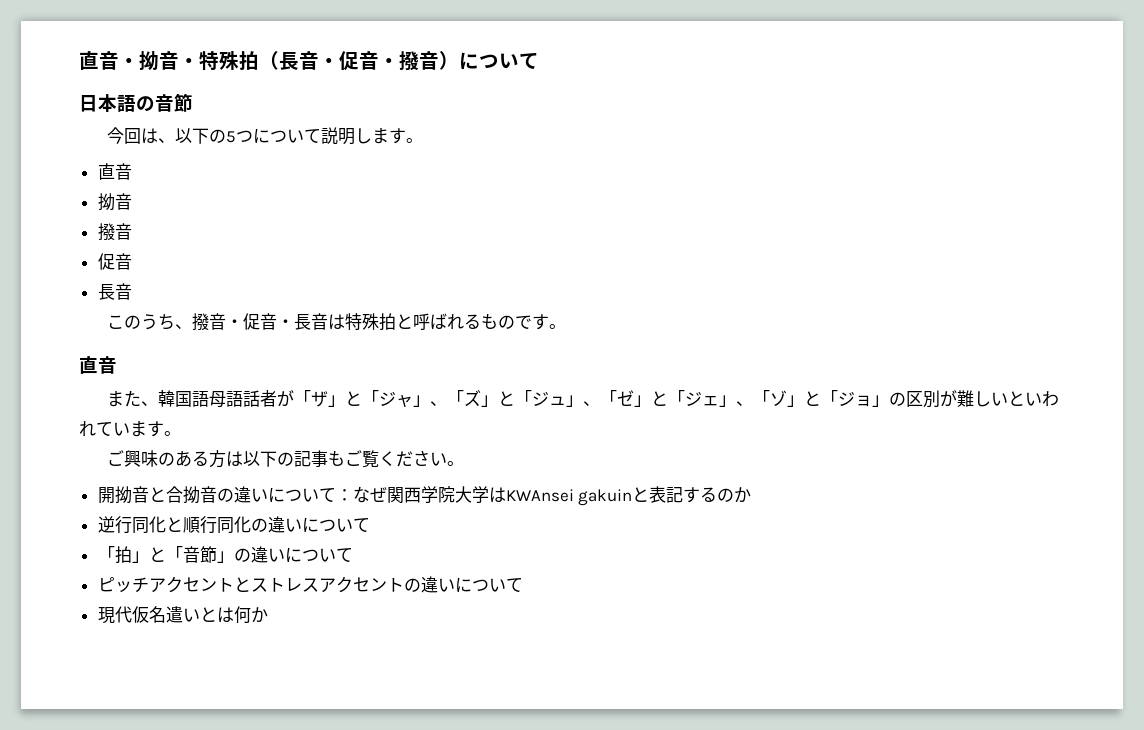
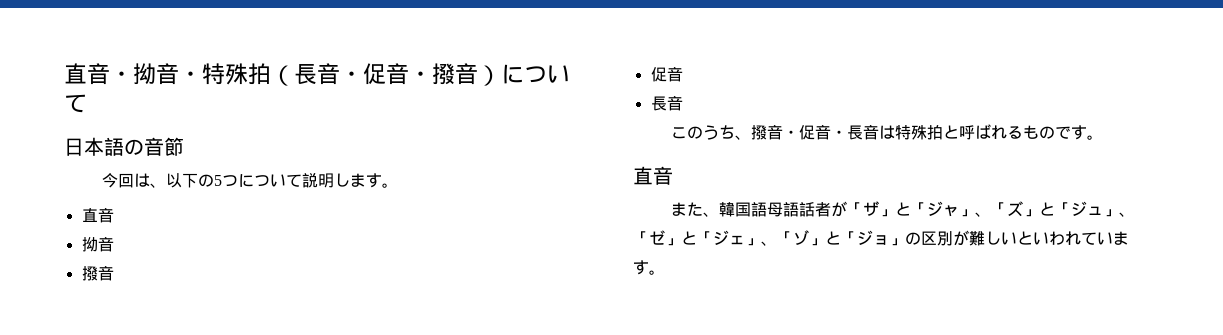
[107,450,465,468] [97,486,752,506] [97,516,370,534] [97,546,353,564] [97,576,523,593] [97,606,268,624] // ご興味のある方は以下の記事もご覧ください。 // 開拗音と合拗音の違いについて：なぜ関西学院大学はKWAnsei gakuinと表記するのか // 逆行同化と順行同化の違いについて // 「拍」と「音節」の違いについて // ピッチアクセントとストレスアクセントの違いについて // 現代仮名遣いとは何か -> (665, 272) none

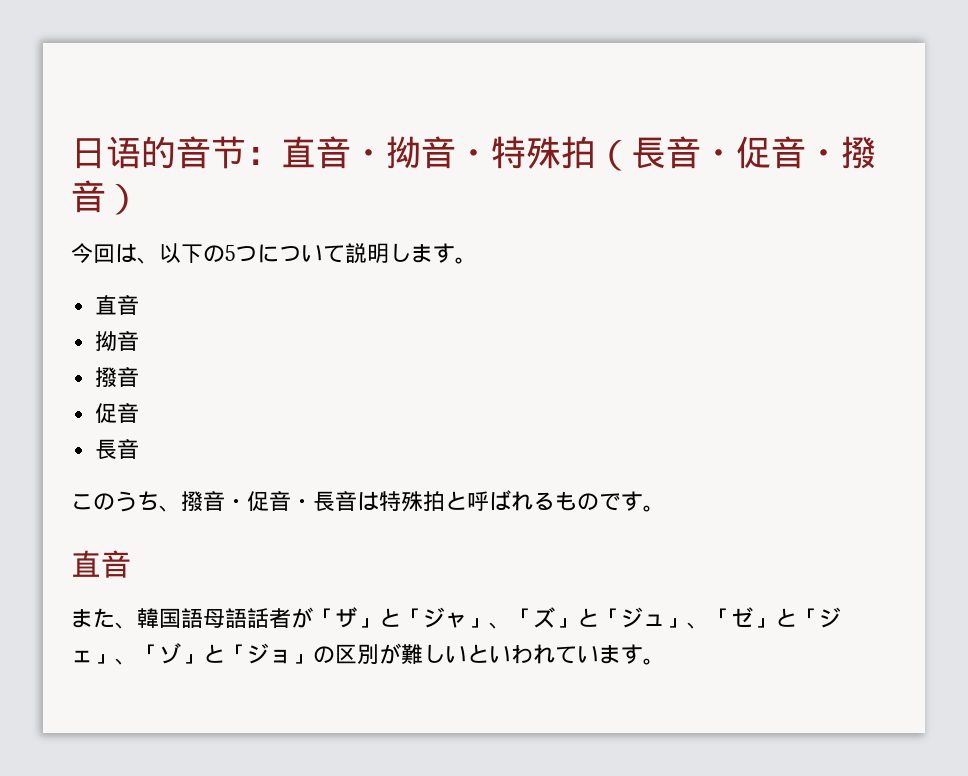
(64, 73) none -> [71,136,281,169] 日语的音节：
[501,64,570,84] [64,94,87,113] [64,137,184,156] について // 日本語の音節 -> (141, 199) none

